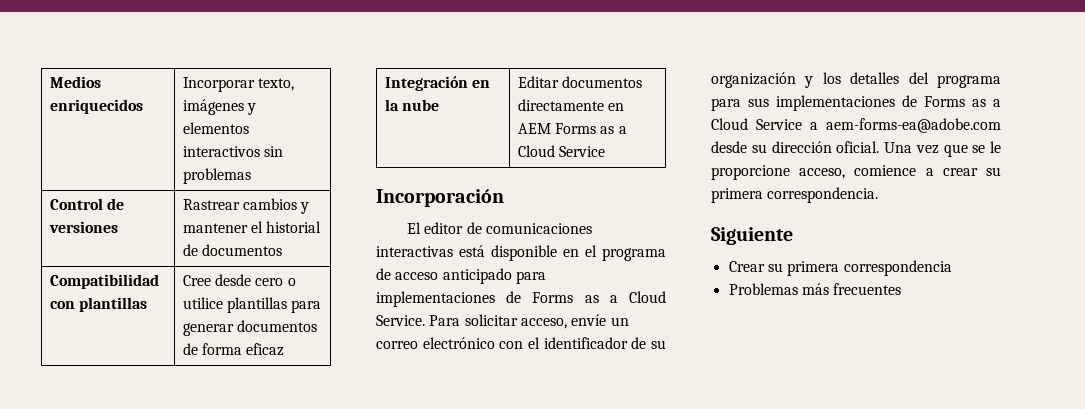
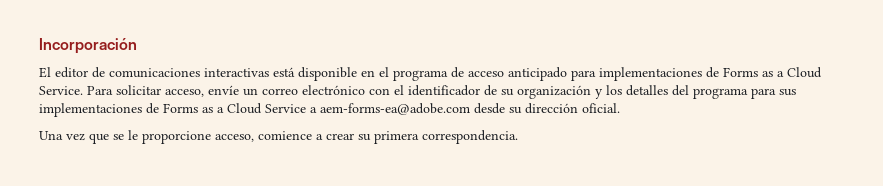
[49,76,101,88] [49,99,143,114] [182,77,294,92] [182,99,256,115] [182,122,249,134] [182,146,283,157] [182,168,251,184] [49,198,124,210] [48,221,118,233] [182,198,310,214] [182,221,322,233] [182,244,282,256] [49,274,159,289] [49,297,147,312] [182,274,296,286] [182,297,322,313] [182,320,317,336] [182,343,285,356] [384,76,490,91] [384,99,439,111] [517,76,642,88] [517,99,624,111] [517,123,627,134] [517,145,605,157] Medios enriquecidos | Incorporar texto, imágenes y elementos interactivos sin problemas // Control de versiones | Rastrear cambios y mantener el historial de documentos // Compatibilidad con plantillas | Cree desde cero o utilice plantillas para generar documentos de forma eficaz // Integración en la nube | Editar documentos directamente en AEM Forms as a Cloud Service // -> (39, 46) none
(880, 147) none -> (620, 108) //
[711,227,793,245] [728,260,952,276] [728,283,902,295] // Siguiente // Crear su primera correspondencia // Problemas más frecuentes -> (518, 137) none

